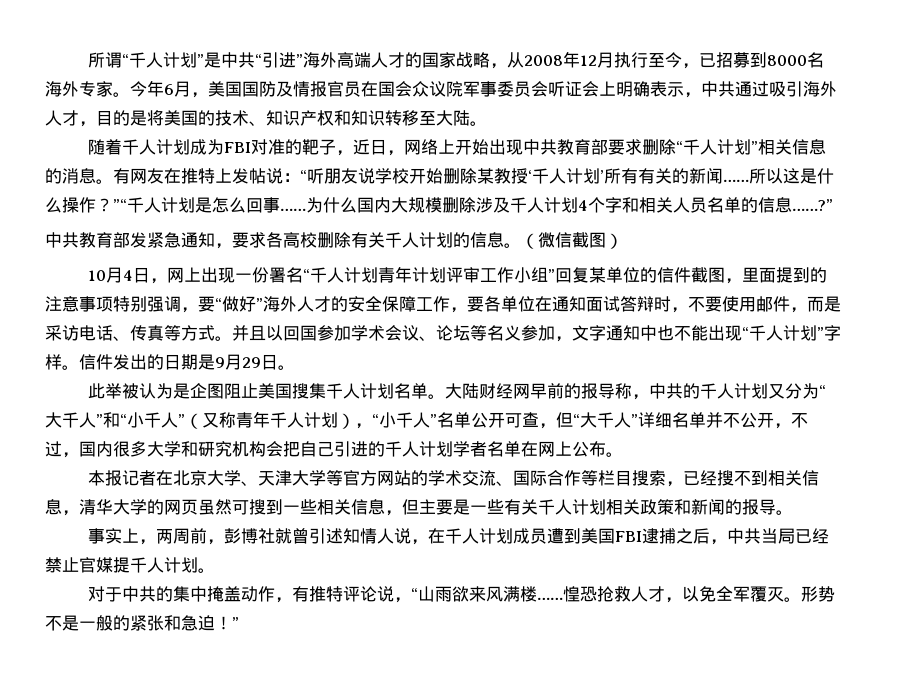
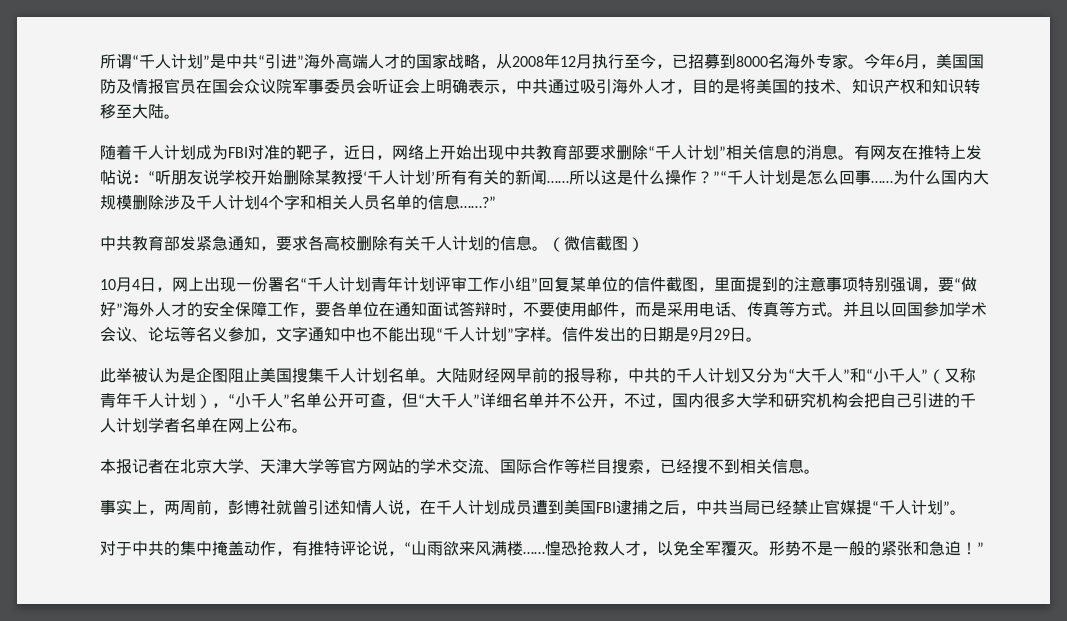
[62,325,79,341] 访 -> [683,302,699,317] 用
[62,499,776,516] ，清华大学的网页虽然可搜到一些相关信息，但主要是一些有关千人计划相关政策和新闻的报导 -> (804, 466) none
[130,557,198,573] 千人计划 -> [872,500,950,515] “千人计划”

